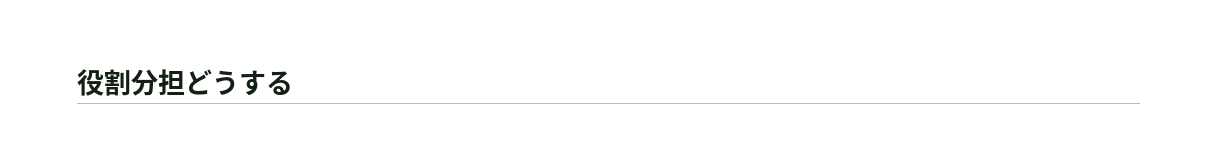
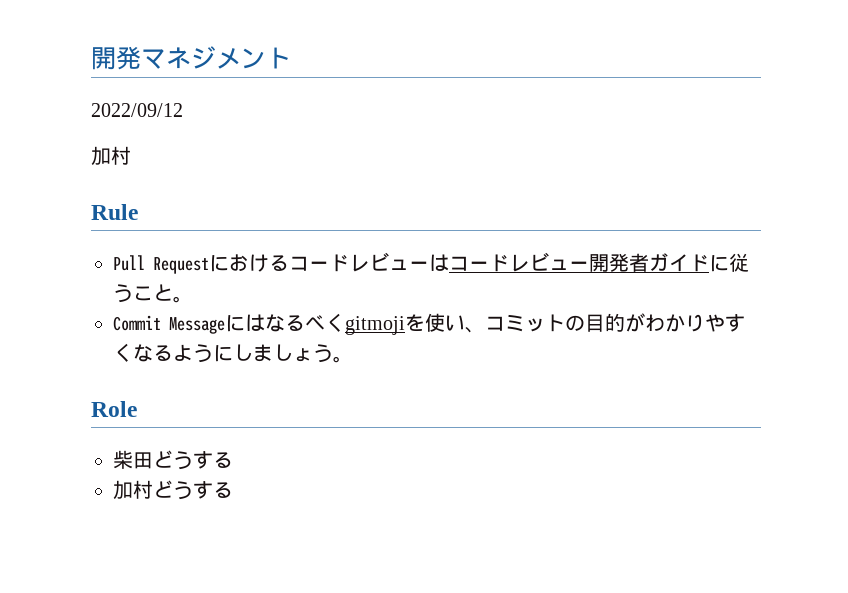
[77,69,293,96] 役割分担どうする -> [91,46,291,70] [91,103,183,117] [91,146,131,166] [91,204,138,220] [113,252,749,274] [113,284,193,303] [113,313,745,335] [113,343,353,363] [91,401,137,417] [113,450,233,470] [113,480,233,500] 開発マネジメント // 2022/09/12 // 加村 // Rule // Pull Requestにおけるコードレビューはコードレビュー開発者ガイドに従うこと。 // Commit Messageにはなるべくgitmojiを使い、コミットの目的がわかりやすくなるようにしましょう。 // Role // 柴田どうする // 加村どうする

